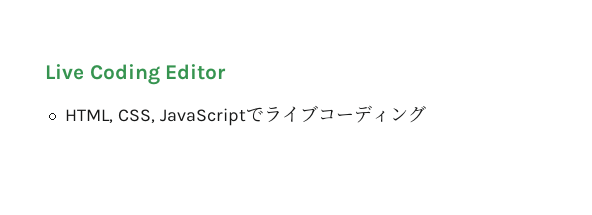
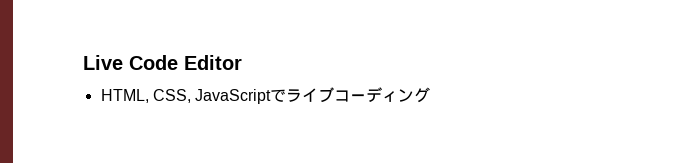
[89,64,160,85] Coding -> [129,55,178,70] Code

